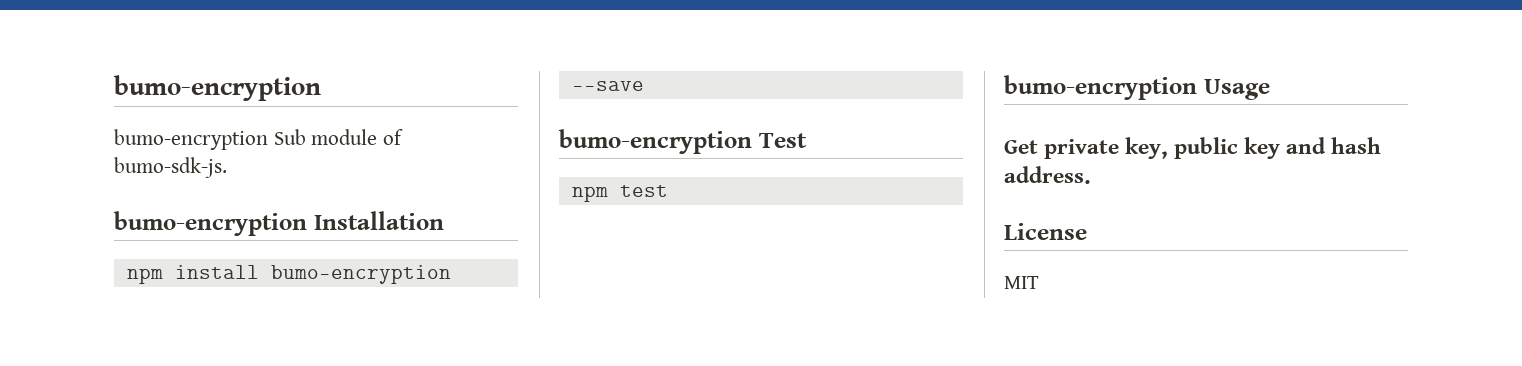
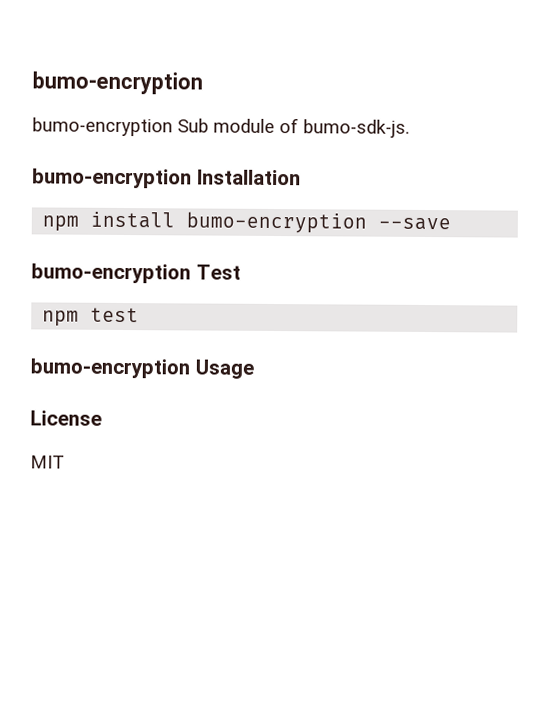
[1004,137,1382,159] [1004,166,1091,184] // Get private key, public key and hash address. -> (254, 369) none

